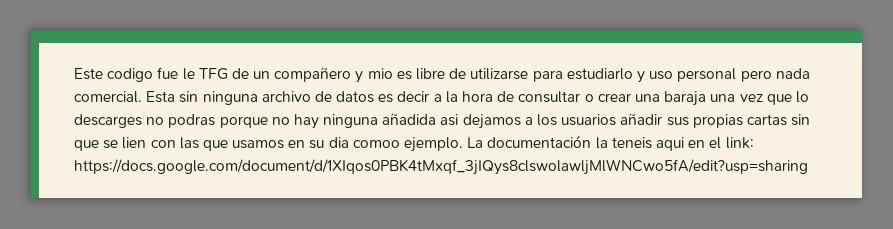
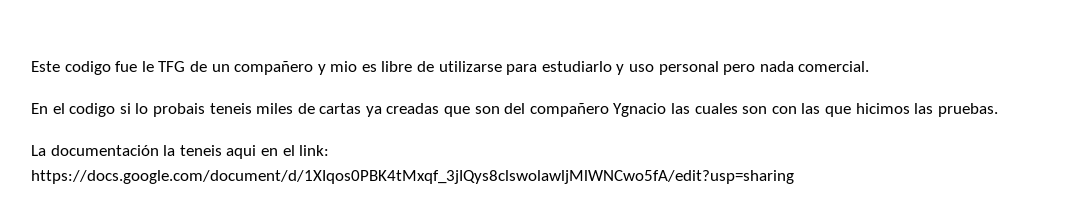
[146,91,809,106] [74,113,811,129] [74,137,464,152] Esta sin ninguna archivo de datos es decir a la hora de consultar o crear una baraja una vez que lo descarges no podras porque no hay ninguna añadida asi dejamos a los usuarios añadir sus propias cartas sin que se lien con las que usamos en su dia comoo ejemplo. -> [31,103,998,117] // En el codigo si lo probais teneis miles de cartas ya creadas que son del compañero Ygnacio las cuales son con las que hicimos las pruebas. //

